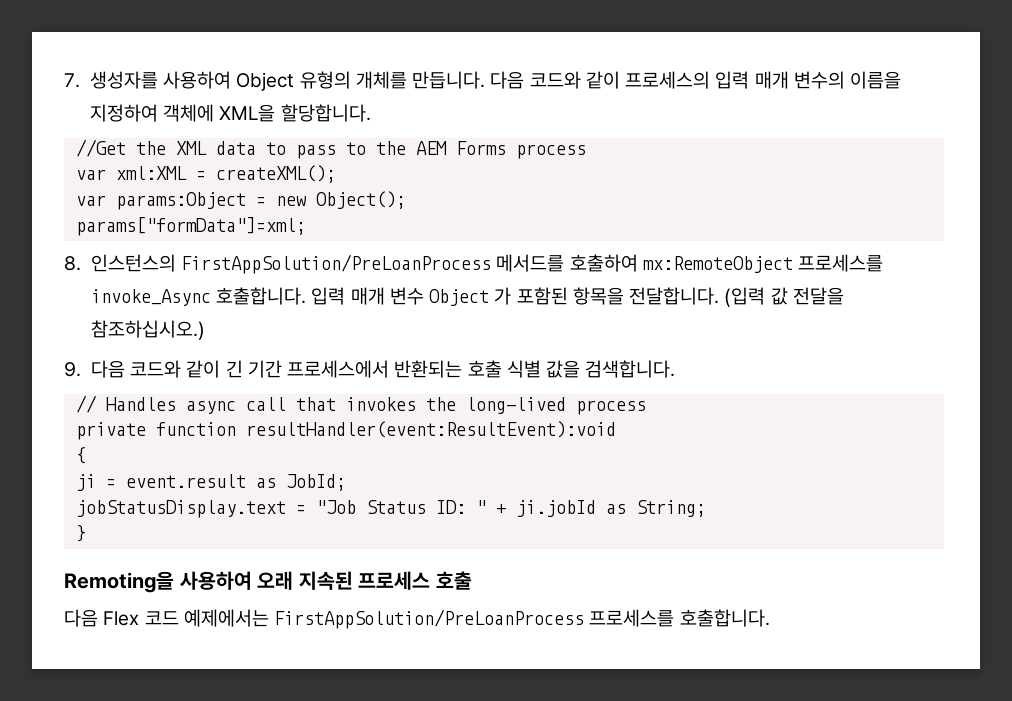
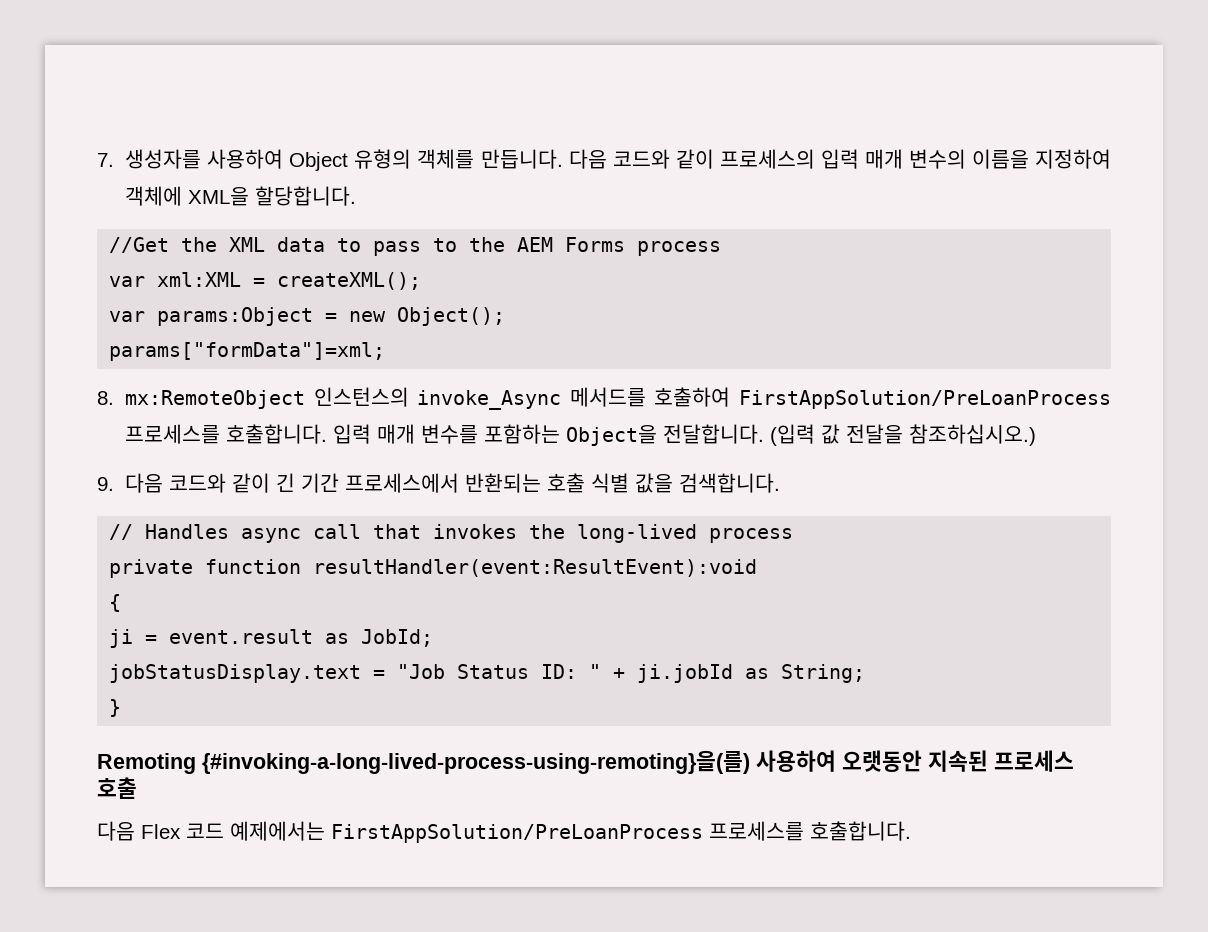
[355,71,407,89] 개체를 -> [417,149,475,169] 객체를
[90,254,884,274] [90,287,624,306] 인스턴스의 FirstAppSolution/PreLoanProcess 메서드를 호출하여 mx:RemoteObject 프로세스를 invoke_Async 호출합니다. 입력 매개 변수 Object 가 포함된 항목을 -> [125,387,1111,410] [125,424,658,446] mx:RemoteObject 인스턴스의 invoke_Async 메서드를 호출하여 FirstAppSolution/PreLoanProcess 프로세스를 호출합니다. 입력 매개 변수를 포함하는 Object을
[64,571,294,593] Remoting을 사용하여 오래 -> [97,750,922,774] Remoting {#invoking-a-long-lived-process-using-remoting}을(를) 사용하여 오랫동안

